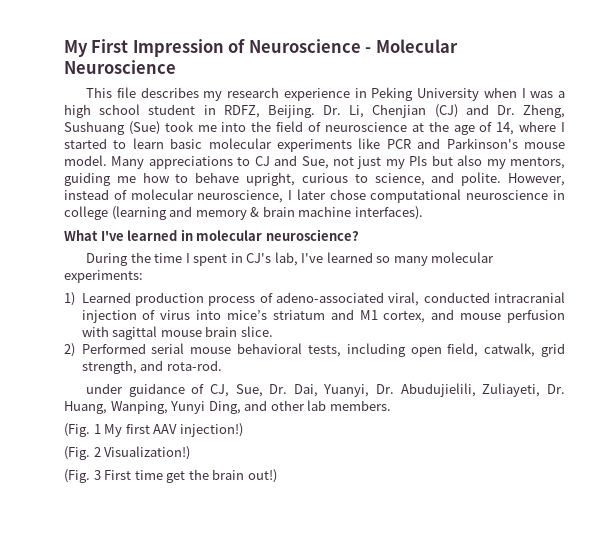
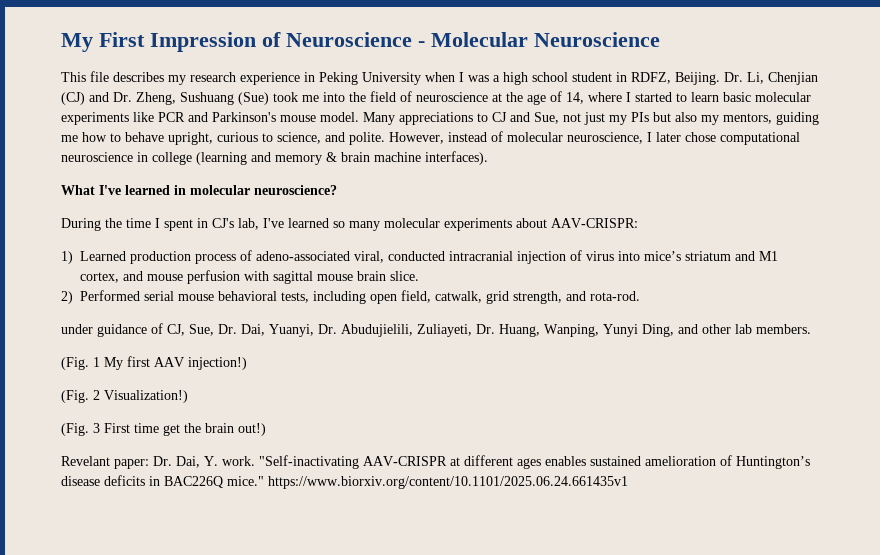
[64,270,143,283] experiments: -> [444,218,638,231] experiments about AAV-CRISPR:
(277, 476) none -> [61,455,810,469] [61,475,628,489] // Revelant paper: Dr. Dai, Y. work. "Self-inactivating AAV-CRISPR at different ages enables sustained amelioration of Huntington’s disease deficits in BAC226Q mice." https://www.biorxiv.org/content/10.1101/2025.06.24.661435v1

